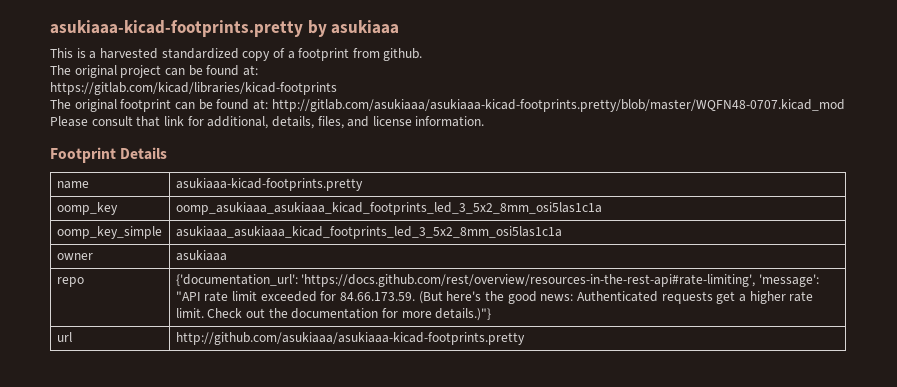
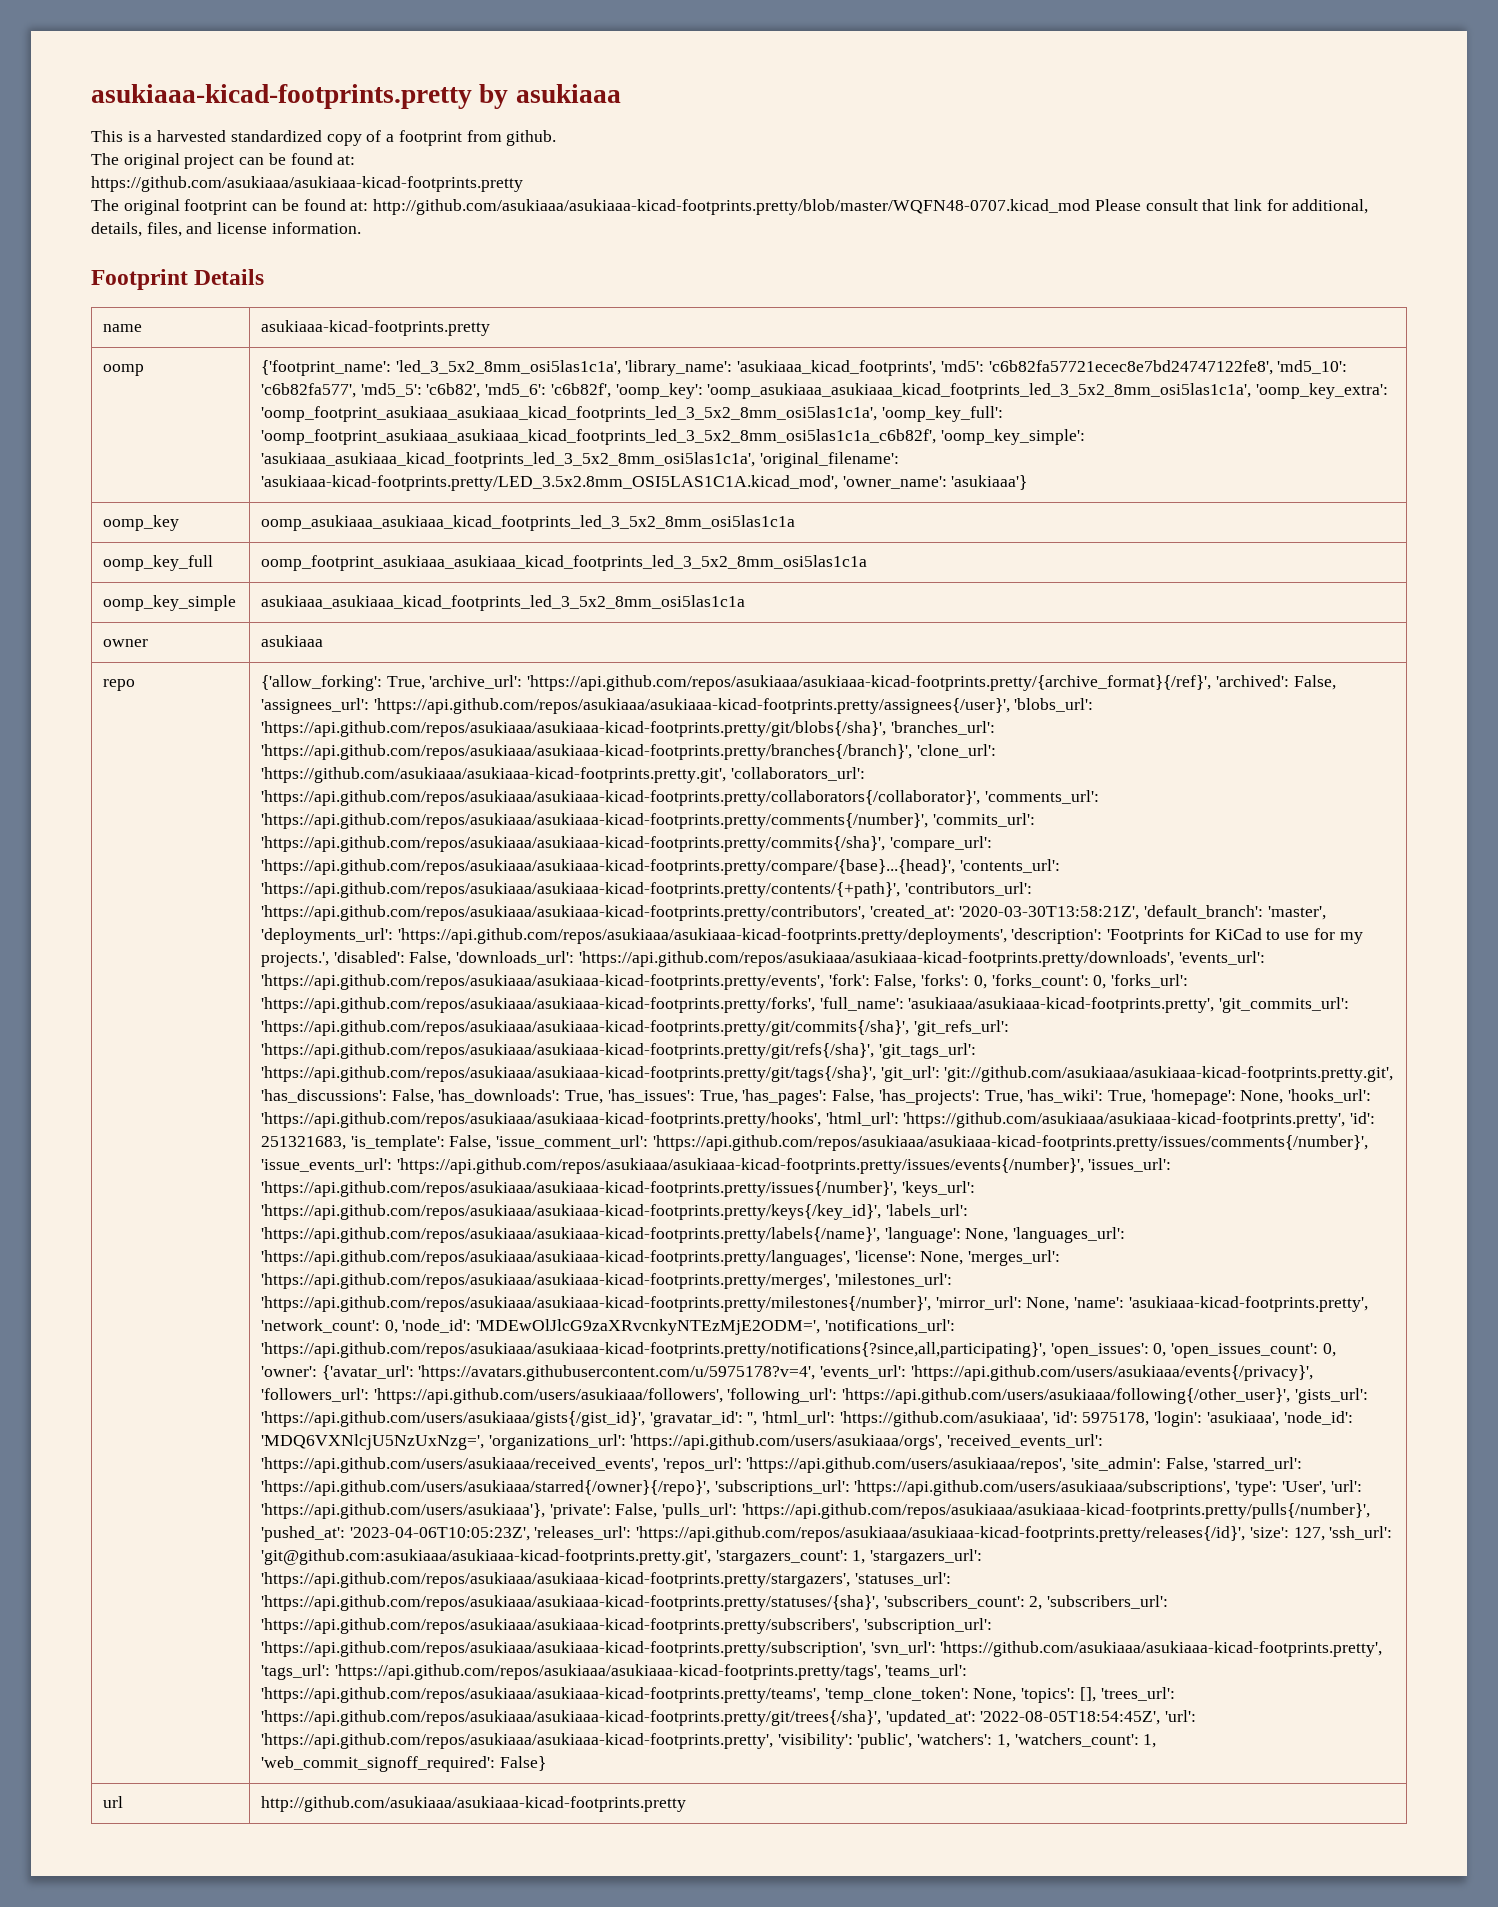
[50,82,337,95] https://gitlab.com/kicad/libraries/kicad-footprints -> [91,176,523,192] https://github.com/asukiaaa/asukiaaa-kicad-footprints.pretty
[271,99,845,112] http://gitlab.com/asukiaaa/asukiaaa-kicad-footprints.pretty/blob/master/WQFN48-0707.kicad_mod -> [373,199,1091,215] http://github.com/asukiaaa/asukiaaa-kicad-footprints.pretty/blob/master/WQFN48-0707.kicad_mod
(363, 184) none -> [103,364,145,376] [261,360,1348,376] [261,383,1389,399] [261,406,1003,422] [261,429,1085,445] [261,452,899,468] [261,475,1028,491] // oomp | {'footprint_name': 'led_3_5x2_8mm_osi5las1c1a', 'library_name': 'asukiaaa_kicad_footprints', 'md5': 'c6b82fa57721ecec8e7bd24747122fe8', 'md5_10': 'c6b82fa577', 'md5_5': 'c6b82', 'md5_6': 'c6b82f', 'oomp_key': 'oomp_asukiaaa_asukiaaa_kicad_footprints_led_3_5x2_8mm_osi5las1c1a', 'oomp_key_extra': 'oomp_footprint_asukiaaa_asukiaaa_kicad_footprints_led_3_5x2_8mm_osi5las1c1a', 'oomp_key_full': 'oomp_footprint_asukiaaa_asukiaaa_kicad_footprints_led_3_5x2_8mm_osi5las1c1a_c6b82f', 'oomp_key_simple': 'asukiaaa_asukiaaa_kicad_footprints_led_3_5x2_8mm_osi5las1c1a', 'original_filename': 'asukiaaa-kicad-footprints.pretty/LED_3.5x2.8mm_OSI5LAS1C1A.kicad_mod', 'owner_name': 'asukiaaa'}
(602, 208) none -> [103,555,214,571] [261,555,868,571] // oomp_key_full | oomp_footprint_asukiaaa_asukiaaa_kicad_footprints_led_3_5x2_8mm_osi5las1c1a
[175,274,820,287] [175,291,814,304] [175,308,492,321] {'documentation_url': 'https://docs.github.com/rest/overview/resources-in-the-rest-api#rate-limiting', 'message': "API rate limit exceeded for 84.66.173.59. (But here's the good news: Authenticated requests get a higher rate limit. Check out the documentation for more details.)"} -> [261,675,1336,691] [261,698,1094,714] [261,721,995,737] [261,744,996,760] [261,767,865,783] [261,790,1099,806] [261,813,1035,829] [261,836,992,852] [261,859,1060,875] [261,882,1032,898] [261,905,1326,921] [261,928,1363,944] [261,951,1265,967] [261,974,1189,990] [261,997,1350,1013] [261,1020,1009,1036] [261,1043,976,1059] [261,1066,1394,1082] [261,1089,1372,1105] [261,1112,1376,1128] [261,1135,1368,1151] [261,1158,1172,1174] [261,1181,975,1197] [261,1204,968,1220] [261,1227,1126,1243] [261,1250,1061,1266] [261,1273,952,1289] [261,1296,1368,1312] [261,1319,955,1335] [261,1342,1336,1358] [261,1365,1313,1381] [261,1388,1368,1404] [261,1411,1353,1427] [261,1434,1104,1450] [261,1457,1302,1473] [261,1480,1362,1496] [261,1503,1370,1519] [261,1526,1393,1542] [261,1549,983,1565] [261,1572,951,1588] [261,1595,1169,1611] [261,1618,992,1634] [261,1641,1383,1657] [261,1664,968,1680] [261,1687,1175,1703] [261,1710,1197,1726] [261,1733,1157,1749] [261,1756,546,1772] {'allow_forking': True, 'archive_url': 'https://api.github.com/repos/asukiaaa/asukiaaa-kicad-footprints.pretty/{archive_format}{/ref}', 'archived': False, 'assignees_url': 'https://api.github.com/repos/asukiaaa/asukiaaa-kicad-footprints.pretty/assignees{/user}', 'blobs_url': 'https://api.github.com/repos/asukiaaa/asukiaaa-kicad-footprints.pretty/git/blobs{/sha}', 'branches_url': 'https://api.github.com/repos/asukiaaa/asukiaaa-kicad-footprints.pretty/branches{/branch}', 'clone_url': 'https://github.com/asukiaaa/asukiaaa-kicad-footprints.pretty.git', 'collaborators_url': 'https://api.github.com/repos/asukiaaa/asukiaaa-kicad-footprints.pretty/collaborators{/collaborator}', 'comments_url': 'https://api.github.com/repos/asukiaaa/asukiaaa-kicad-footprints.pretty/comments{/number}', 'commits_url': 'https://api.github.com/repos/asukiaaa/asukiaaa-kicad-footprints.pretty/commits{/sha}', 'compare_url': 'https://api.github.com/repos/asukiaaa/asukiaaa-kicad-footprints.pretty/compare/{base}...{head}', 'contents_url': 'https://api.github.com/repos/asukiaaa/asukiaaa-kicad-footprints.pretty/contents/{+path}', 'contributors_url': 'https://api.github.com/repos/asukiaaa/asukiaaa-kicad-footprints.pretty/contributors', 'created_at': '2020-03-30T13:58:21Z', 'default_branch': 'master', 'deployments_url': 'https://api.github.com/repos/asukiaaa/asukiaaa-kicad-footprints.pretty/deployments', 'description': 'Footprints for KiCad to use for my projects.', 'disabled': False, 'downloads_url': 'https://api.github.com/repos/asukiaaa/asukiaaa-kicad-footprints.pretty/downloads', 'events_url': 'https://api.github.com/repos/asukiaaa/asukiaaa-kicad-footprints.pretty/events', 'fork': False, 'forks': 0, 'forks_count': 0, 'forks_url': 'https://api.github.com/repos/asukiaaa/asukiaaa-kicad-footprints.pretty/forks', 'full_name': 'asukiaaa/asukiaaa-kicad-footprints.pretty', 'git_commits_url': 'https://api.github.com/repos/asukiaaa/asukiaaa-kicad-footprints.pretty/git/commits{/sha}', 'git_refs_url': 'https://api.github.com/repos/asukiaaa/asukiaaa-kicad-footprints.pretty/git/refs{/sha}', 'git_tags_url': 'https://api.github.com/repos/asukiaaa/asukiaaa-kicad-footprints.pretty/git/tags{/sha}', 'git_url': 'git://github.com/asukiaaa/asukiaaa-kicad-footprints.pretty.git', 'has_discussions': False, 'has_downloads': True, 'has_issues': True, 'has_pages': False, 'has_projects': True, 'has_wiki': True, 'homepage': None, 'hooks_url': 'https://api.github.com/repos/asukiaaa/asukiaaa-kicad-footprints.pretty/hooks', 'html_url': 'https://github.com/asukiaaa/asukiaaa-kicad-footprints.pretty', 'id': 251321683, 'is_template': False, 'issue_comment_url': 'https://api.github.com/repos/asukiaaa/asukiaaa-kicad-footprints.pretty/issues/comments{/number}', 'issue_events_url': 'https://api.github.com/repos/asukiaaa/asukiaaa-kicad-footprints.pretty/issues/events{/number}', 'issues_url': 'https://api.github.com/repos/asukiaaa/asukiaaa-kicad-footprints.pretty/issues{/number}', 'keys_url': 'https://api.github.com/repos/asukiaaa/asukiaaa-kicad-footprints.pretty/keys{/key_id}', 'labels_url': 'https://api.github.com/repos/asukiaaa/asukiaaa-kicad-footprints.pretty/labels{/name}', 'language': None, 'languages_url': 'https://api.github.com/repos/asukiaaa/asukiaaa-kicad-footprints.pretty/languages', 'license': None, 'merges_url': 'https://api.github.com/repos/asukiaaa/asukiaaa-kicad-footprints.pretty/merges', 'milestones_url': 'https://api.github.com/repos/asukiaaa/asukiaaa-kicad-footprints.pretty/milestones{/number}', 'mirror_url': None, 'name': 'asukiaaa-kicad-footprints.pretty', 'network_count': 0, 'node_id': 'MDEwOlJlcG9zaXRvcnkyNTEzMjE2ODM=', 'notifications_url': 'https://api.github.com/repos/asukiaaa/asukiaaa-kicad-footprints.pretty/notifications{?since,all,participating}', 'open_issues': 0, 'open_issues_count': 0, 'owner': {'avatar_url': 'https://avatars.githubusercontent.com/u/5975178?v=4', 'events_url': 'https://api.github.com/users/asukiaaa/events{/privacy}', 'followers_url': 'https://api.github.com/users/asukiaaa/followers', 'following_url': 'https://api.github.com/users/asukiaaa/following{/other_user}', 'gists_url': 'https://api.github.com/users/asukiaaa/gists{/gist_id}', 'gravatar_id': '', 'html_url': 'https://github.com/asukiaaa', 'id': 5975178, 'login': 'asukiaaa', 'node_id': 'MDQ6VXNlcjU5NzUxNzg=', 'organizations_url': 'https://api.github.com/users/asukiaaa/orgs', 'received_events_url': 'https://api.github.com/users/asukiaaa/received_events', 'repos_url': 'https://api.github.com/users/asukiaaa/repos', 'site_admin': False, 'starred_url': 'https://api.github.com/users/asukiaaa/starred{/owner}{/repo}', 'subscriptions_url': 'https://api.github.com/users/asukiaaa/subscriptions', 'type': 'User', 'url': 'https://api.github.com/users/asukiaaa'}, 'private': False, 'pulls_url': 'https://api.github.com/repos/asukiaaa/asukiaaa-kicad-footprints.pretty/pulls{/number}', 'pushed_at': '2023-04-06T10:05:23Z', 'releases_url': 'https://api.github.com/repos/asukiaaa/asukiaaa-kicad-footprints.pretty/releases{/id}', 'size': 127, 'ssh_url': 'git@github.com:asukiaaa/asukiaaa-kicad-footprints.pretty.git', 'stargazers_count': 1, 'stargazers_url': 'https://api.github.com/repos/asukiaaa/asukiaaa-kicad-footprints.pretty/stargazers', 'statuses_url': 'https://api.github.com/repos/asukiaaa/asukiaaa-kicad-footprints.pretty/statuses/{sha}', 'subscribers_count': 2, 'subscribers_url': 'https://api.github.com/repos/asukiaaa/asukiaaa-kicad-footprints.pretty/subscribers', 'subscription_url': 'https://api.github.com/repos/asukiaaa/asukiaaa-kicad-footprints.pretty/subscription', 'svn_url': 'https://github.com/asukiaaa/asukiaaa-kicad-footprints.pretty', 'tags_url': 'https://api.github.com/repos/asukiaaa/asukiaaa-kicad-footprints.pretty/tags', 'teams_url': 'https://api.github.com/repos/asukiaaa/asukiaaa-kicad-footprints.pretty/teams', 'temp_clone_token': None, 'topics': [], 'trees_url': 'https://api.github.com/repos/asukiaaa/asukiaaa-kicad-footprints.pretty/git/trees{/sha}', 'updated_at': '2022-08-05T18:54:45Z', 'url': 'https://api.github.com/repos/asukiaaa/asukiaaa-kicad-footprints.pretty', 'visibility': 'public', 'watchers': 1, 'watchers_count': 1, 'web_commit_signoff_required': False}

